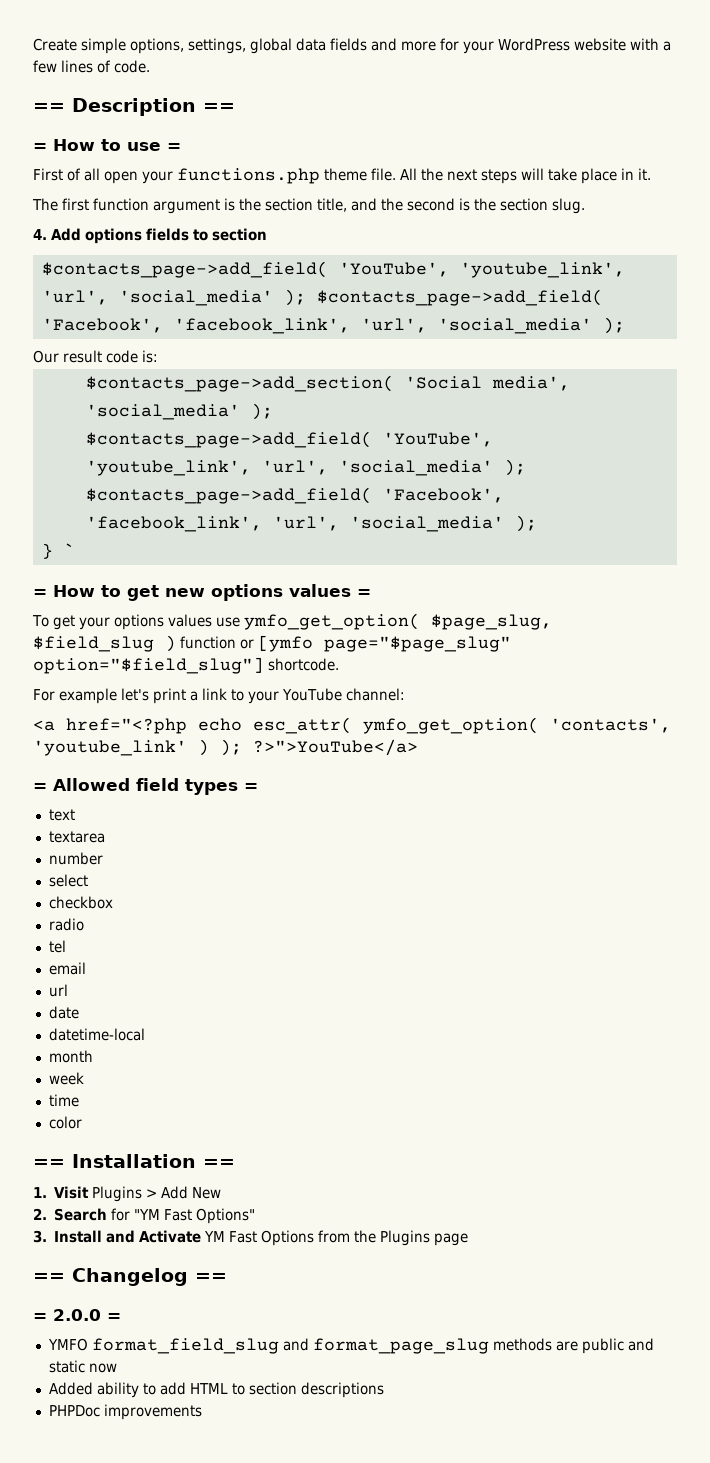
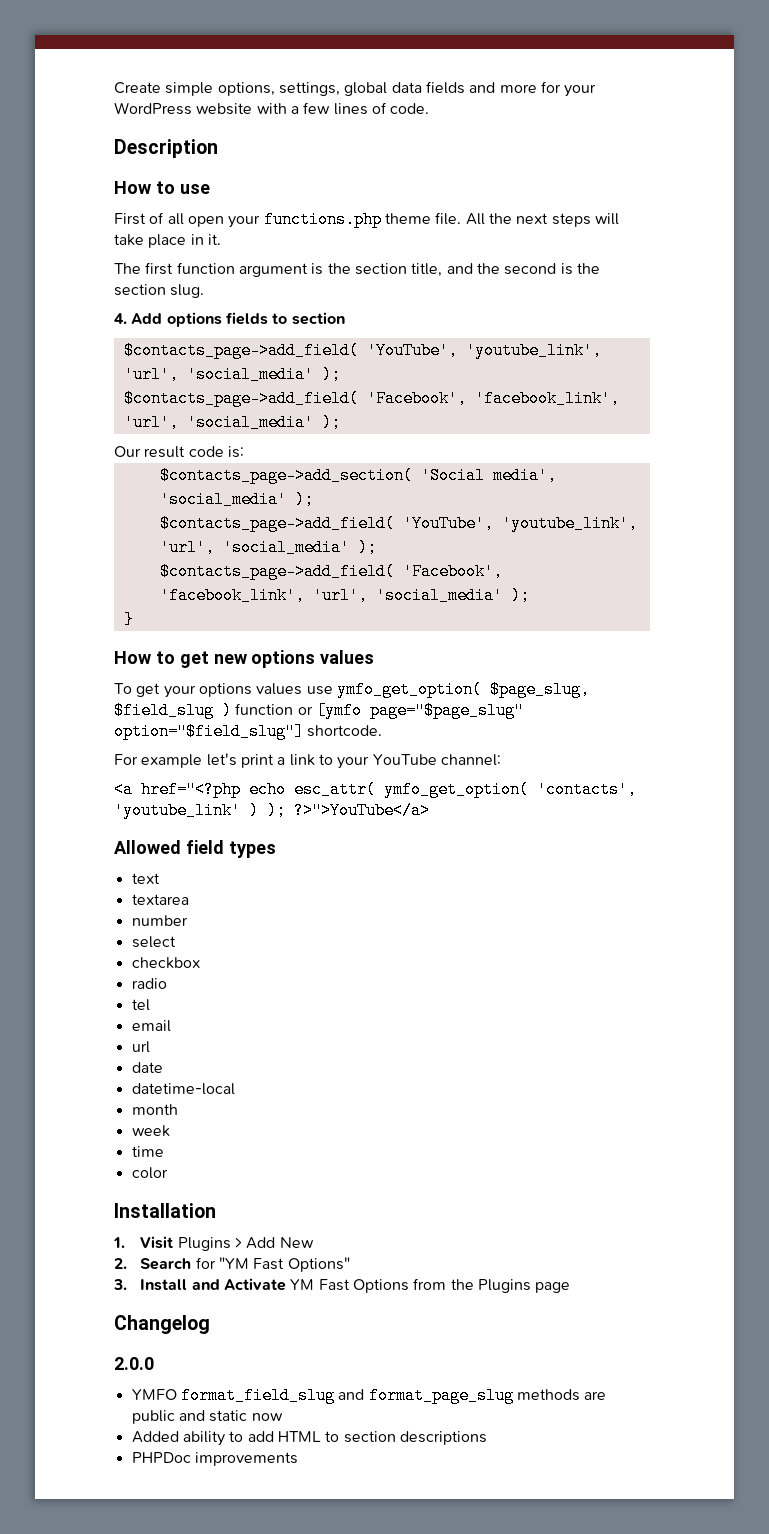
[33,103,65,112] == -> (430, 108) none
[203,103,235,112] [33,143,47,151] == // = -> (218, 148) //
[167,143,181,151] = -> (210, 189) none
(306, 297) none -> (341, 374) //
[63,543,75,556] [33,589,47,597] ` // = -> (134, 619) //
[357,589,371,597] = -> (375, 657) none
[33,783,47,791] = -> (430, 810) none
[244,783,258,791] = -> (276, 849) none
[33,1159,65,1168] == -> (168, 1173) none
[203,1159,235,1168] == -> (216, 1210) none
[33,1273,65,1282] == -> (571, 1287) none
[195,1273,227,1282] [33,1313,47,1321] == // = -> (210, 1324) //
[107,1313,121,1321] = -> (154, 1363) none

